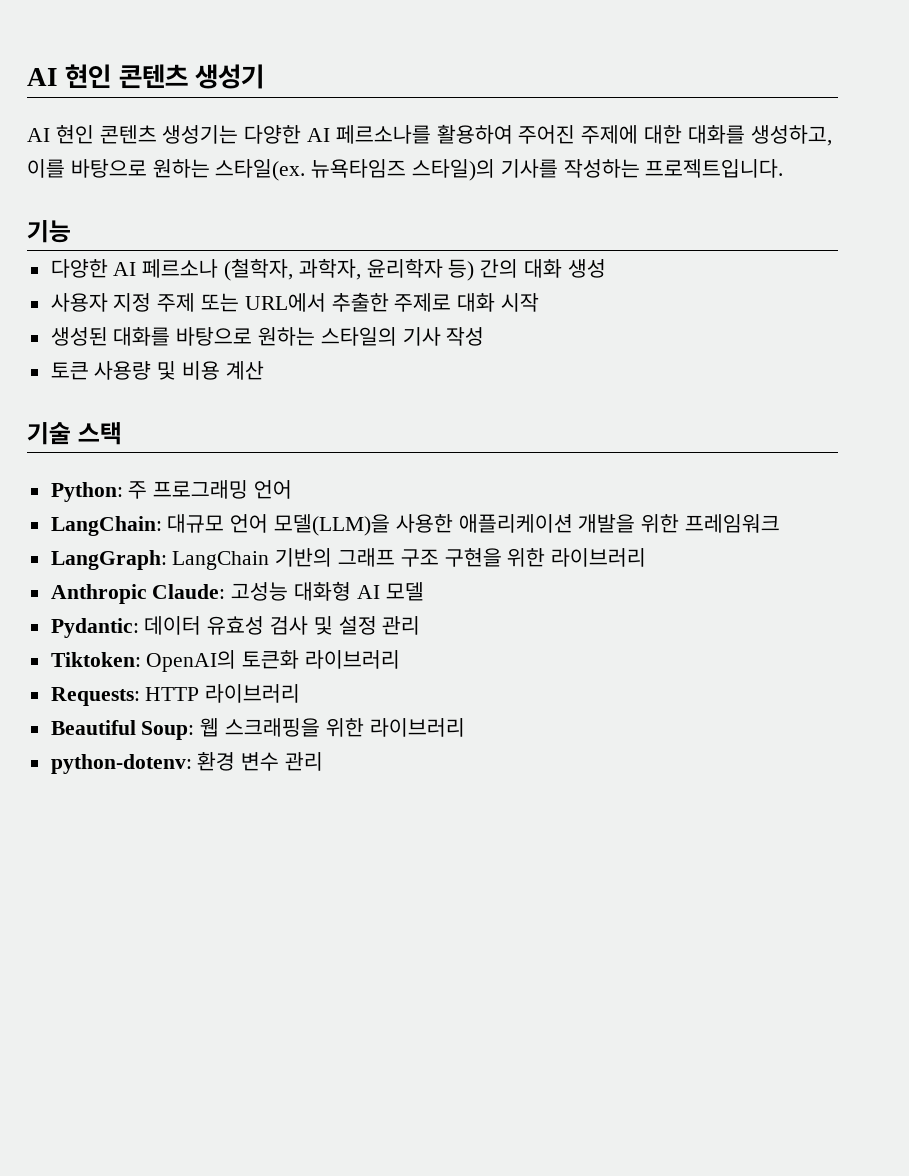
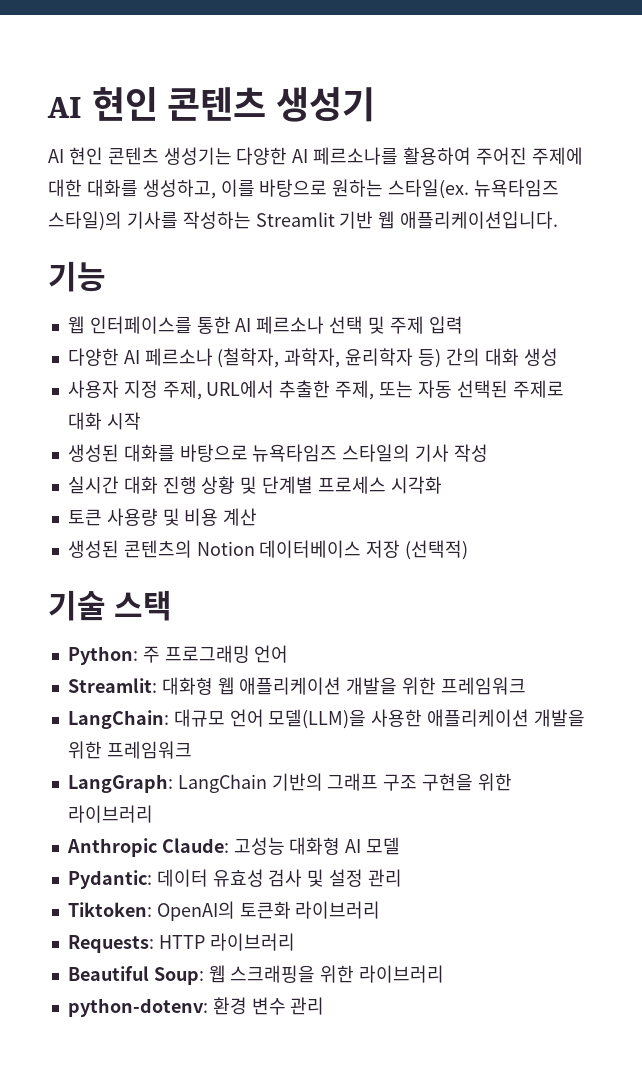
[645,159,784,178] [27,220,71,243] 프로젝트입니다. // 기능 -> [255,211,559,229] [48,261,106,292] [67,316,463,334] Streamlit 기반 웹 애플리케이션입니다. // 기능 // 웹 인터페이스를 통한 AI 페르소나 선택 및 주제 입력
[157,292,389,312] 주제 또는 URL에서 추출한 -> [162,380,508,400] 주제, URL에서 추출한 주제, 또는 자동 선택된
[258,327,316,346] 원하는 -> [252,444,338,462] 뉴욕타임즈
(485, 336) none -> [67,476,442,494] // 실시간 대화 진행 상황 및 단계별 프로세스 시각화
(264, 370) none -> [67,540,469,560] // 생성된 콘텐츠의 Notion 데이터베이스 저장 (선택적)
(293, 489) none -> [67,677,526,695] // Streamlit: 대화형 웹 애플리케이션 개발을 위한 프레임워크

